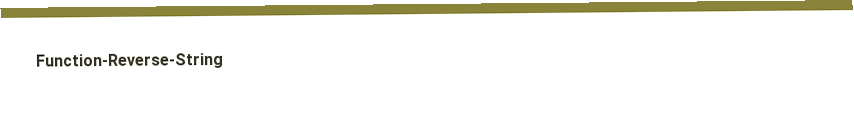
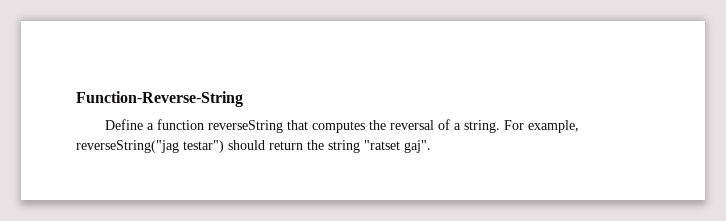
(224, 61) none -> [105,119,580,133] [76,140,431,153] // Define a function reverseString that computes the reversal of a string. For example, reverseString("jag testar") should return the string "ratset gaj".

